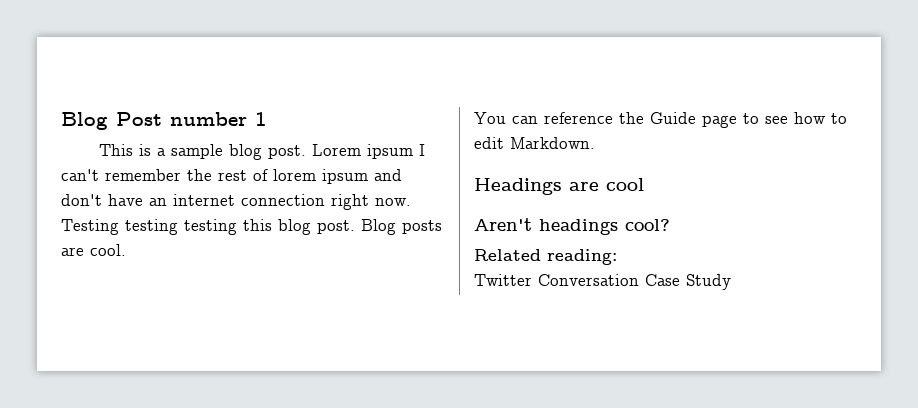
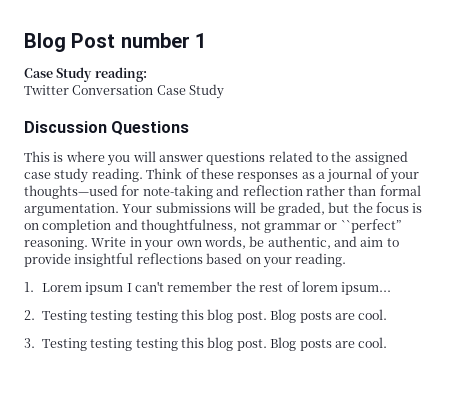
[98,144,306,160] This is a sample blog post. -> [24,67,147,82] [24,84,225,99] [24,121,190,135] [24,151,408,166] [24,168,420,183] [24,185,421,199] [24,202,423,216] [24,219,401,233] [24,236,399,251] [24,253,347,268] [24,282,34,292] Case Study reading: // Twitter Conversation Case Study // Discussion Questions // This is where you will answer questions related to the assigned case study reading. Think of these responses as a journal of your thoughts—used for note-taking and reflection rather than formal argumentation. Your submissions will be graded, but the focus is on completion and thoughtfulness, not grammar or ``perfect” reasoning. Write in your own words, be authentic, and aim to provide insightful reflections based on your reading. // 1.
[322,169,402,184] [61,194,411,210] ipsum and don't have an internet connection right now. -> [341,282,392,295] [24,310,35,320] ipsum... // 2.
[474,112,847,128] [474,137,595,149] [474,178,644,195] [474,218,670,235] [474,249,617,265] [474,274,731,290] You can reference the Guide page to see how to edit Markdown. // Headings are cool // Aren't headings cool? // Related reading: // Twitter Conversation Case Study -> [24,337,388,351] 3. Testing testing testing this blog post. Blog posts are cool.

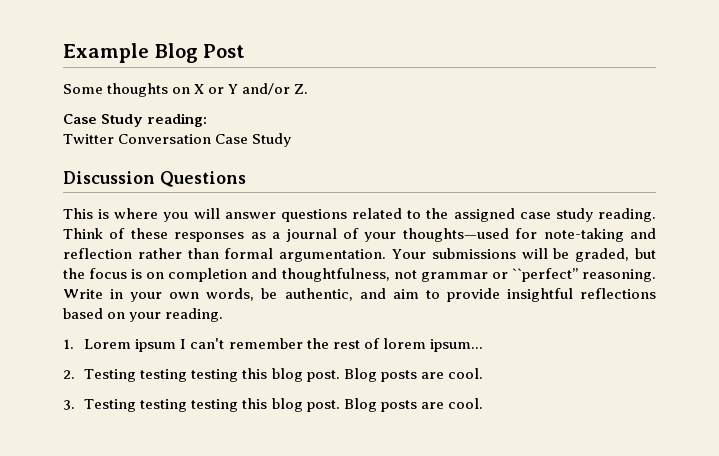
(24, 42) none -> [63,43,149,63] Example
[120,33,207,48] number 1 -> [63,83,309,97] // Some thoughts on X or Y and/or Z.

